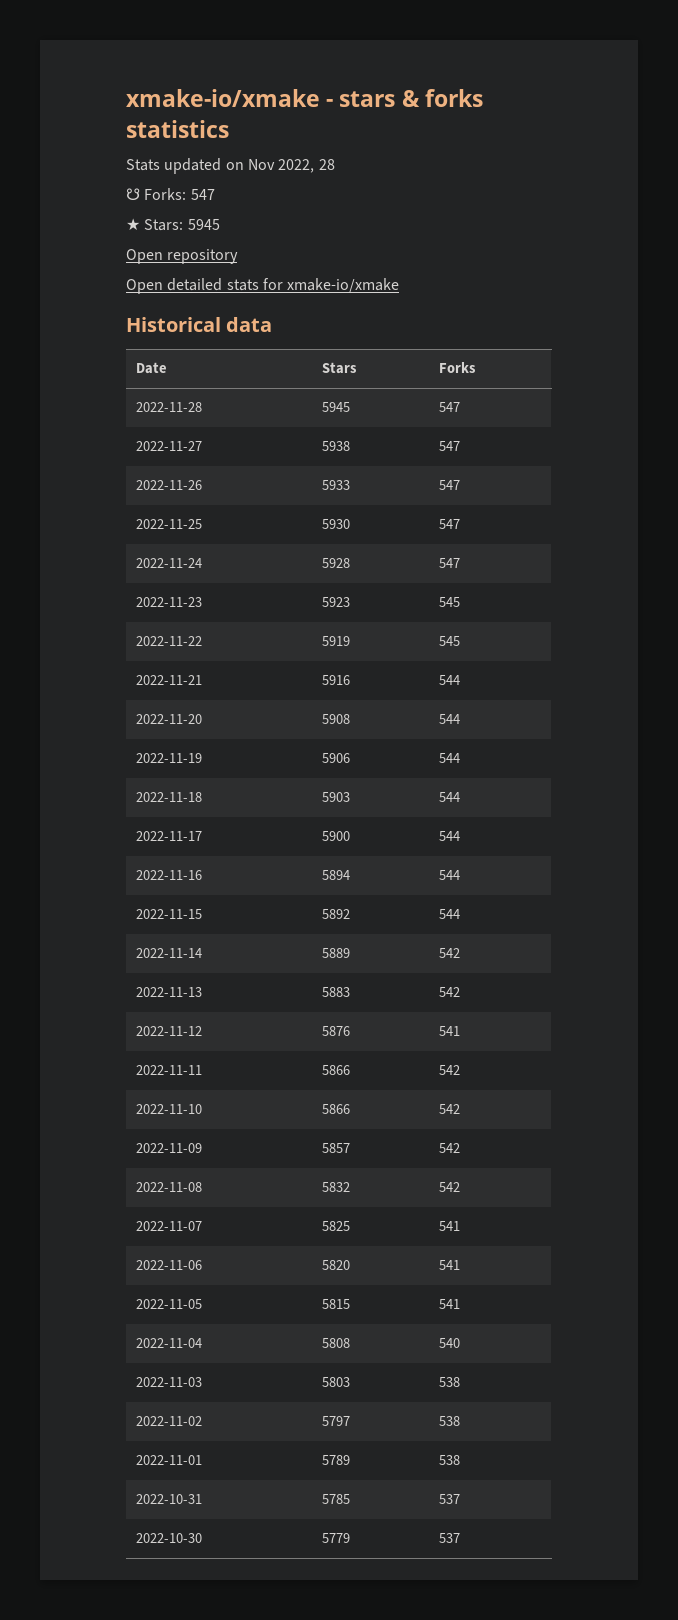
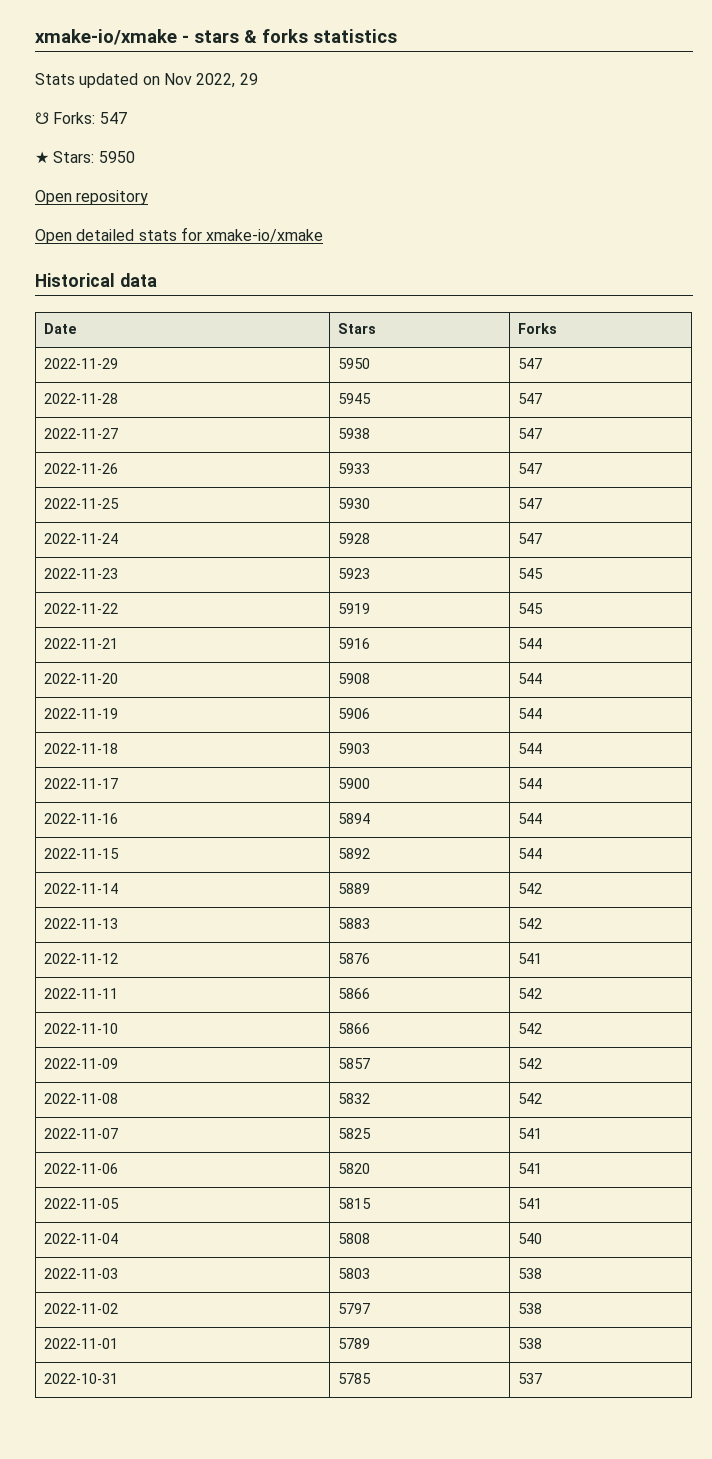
[318,159,335,170] 28 -> [239,73,258,85] 29
[187,219,220,230] 5945 -> [98,151,135,163] 5950
(476, 367) none -> [43,358,118,369] [337,358,370,369] [517,358,542,369] // 2022-11-29 | 5950 | 547
[135,1533,202,1543] [321,1533,350,1543] [438,1533,460,1543] // 2022-10-30 | 5779 | 537 -> (542, 1378) none

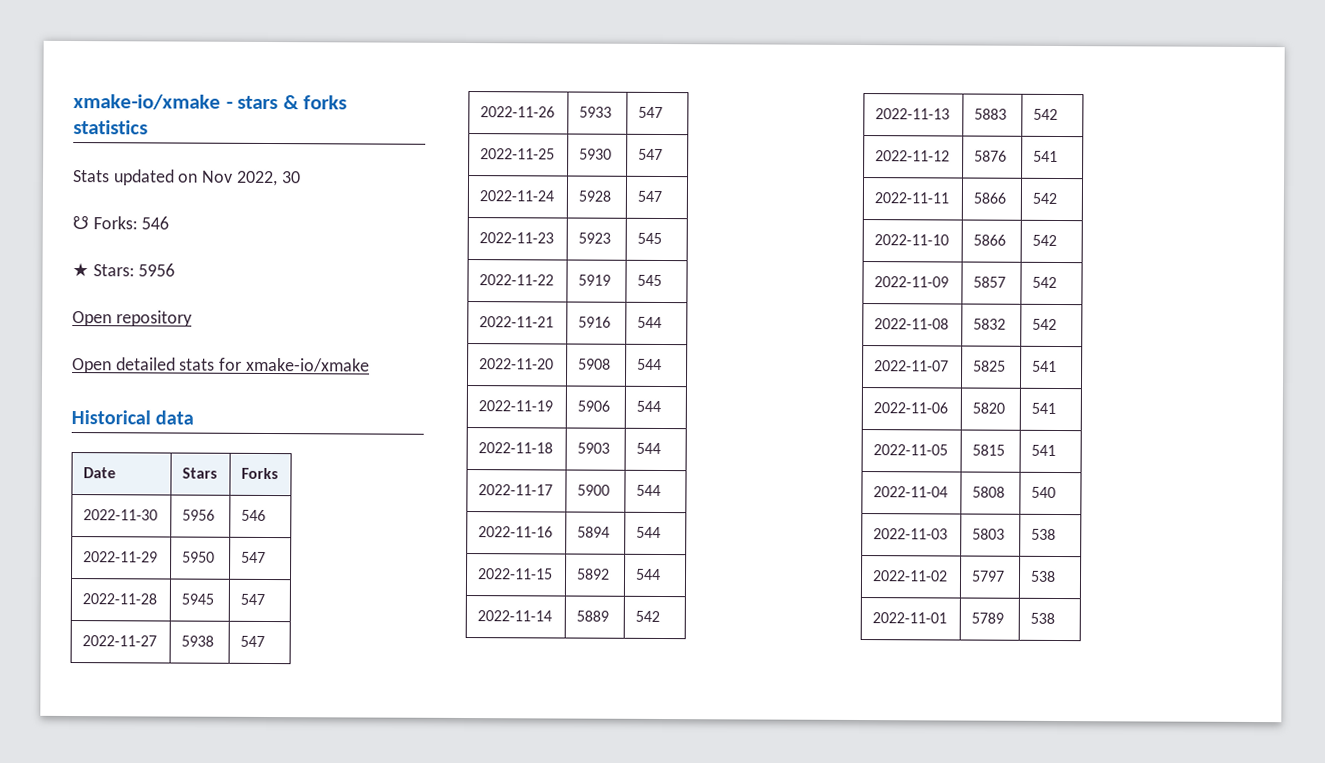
[239,73,258,85] 29 -> [280,171,301,184] 30
[99,112,127,124] 547 -> [141,216,170,230] 546
[98,151,135,163] 5950 -> [138,263,176,277] 5956
(557, 328) none -> [83,509,159,521] [182,509,216,521] [241,509,267,521] // 2022-11-30 | 5956 | 546
[43,1373,118,1384] [337,1373,371,1384] [517,1373,542,1384] // 2022-10-31 | 5785 | 537 -> (1056, 618) none

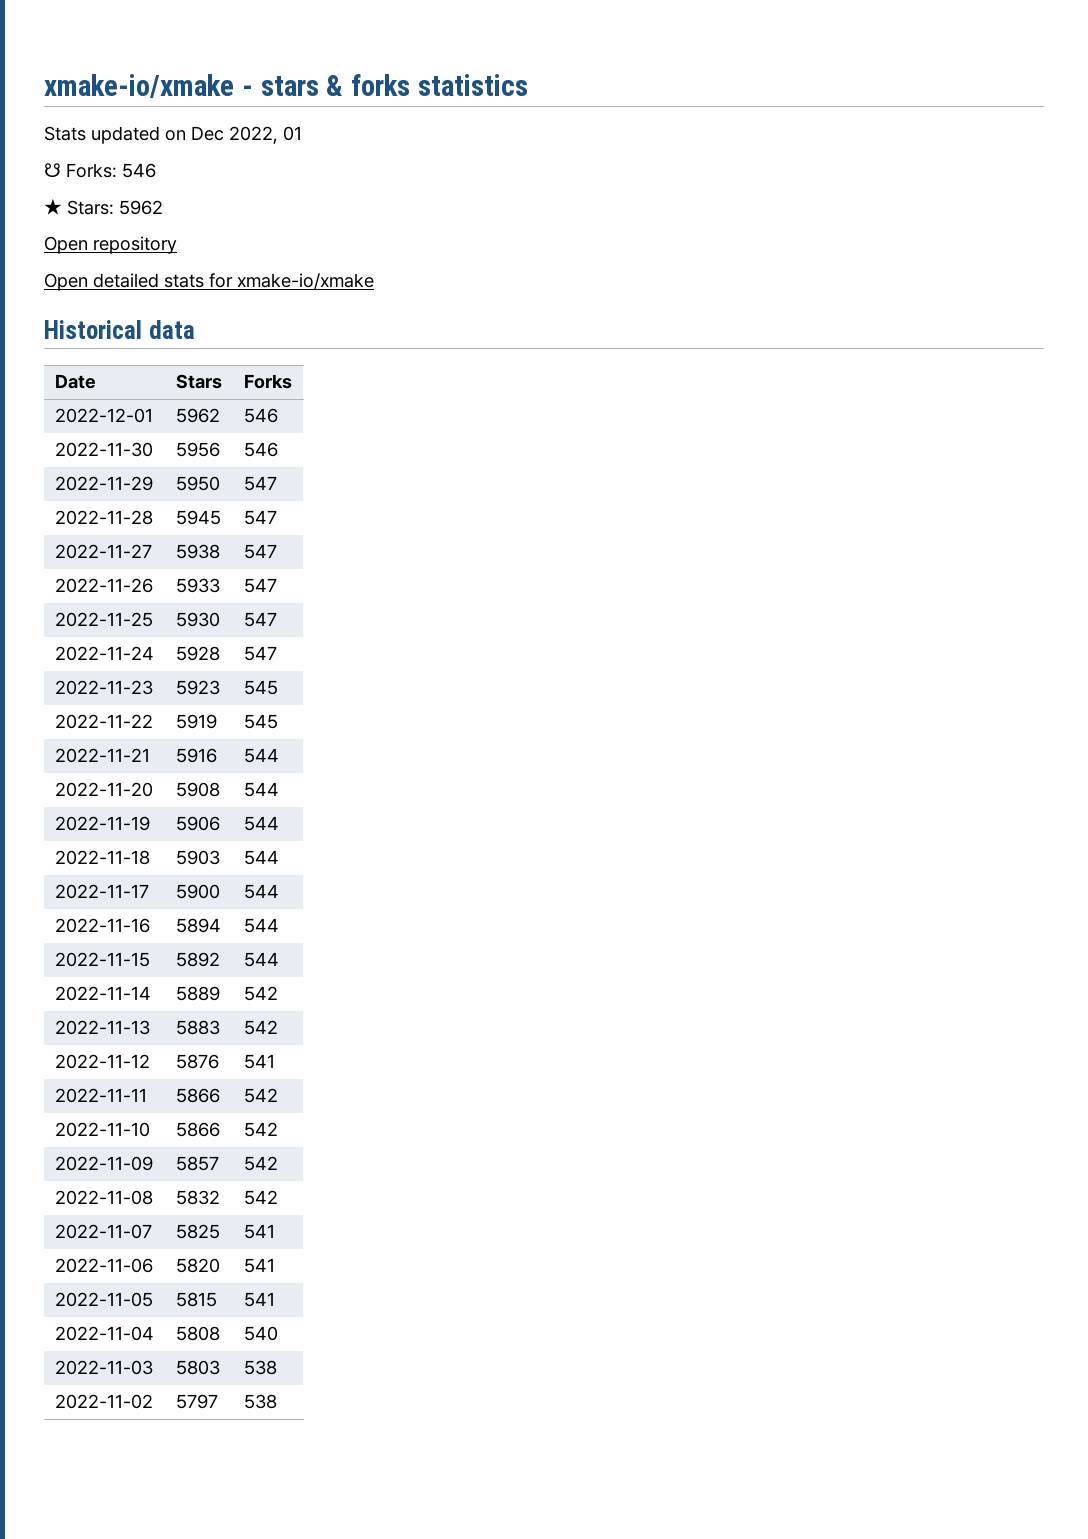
[202,170,301,187] Nov 2022, 30 -> [191,126,302,144] Dec 2022, 01
[138,263,176,277] 5956 -> [119,200,163,215] 5962
(279, 473) none -> [54,408,153,423] [175,408,220,423] [243,408,278,423] // 2022-12-01 | 5962 | 546
[872,612,948,624] [971,612,1005,624] [1030,612,1056,624] // 2022-11-01 | 5789 | 538 -> (277, 1401) none

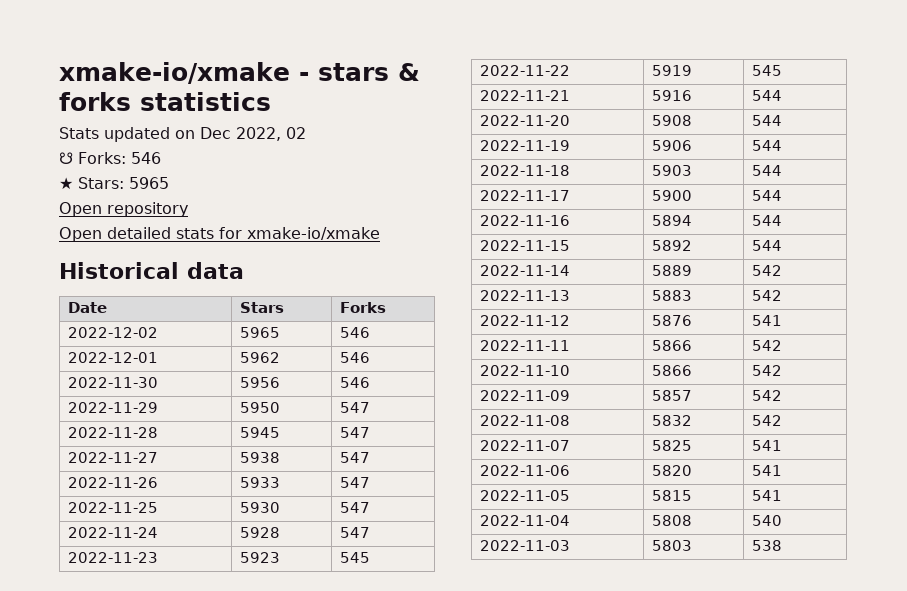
[283,126,302,141] 01 -> [286,127,306,139] 02
[119,200,163,215] 5962 -> [129,177,169,189] 5965
(292, 381) none -> [68,327,159,338] [240,327,281,338] [340,327,371,338] // 2022-12-02 | 5965 | 546
[54,1394,153,1409] [175,1394,218,1409] [243,1394,277,1409] // 2022-11-02 | 5797 | 538 -> (783, 545) none

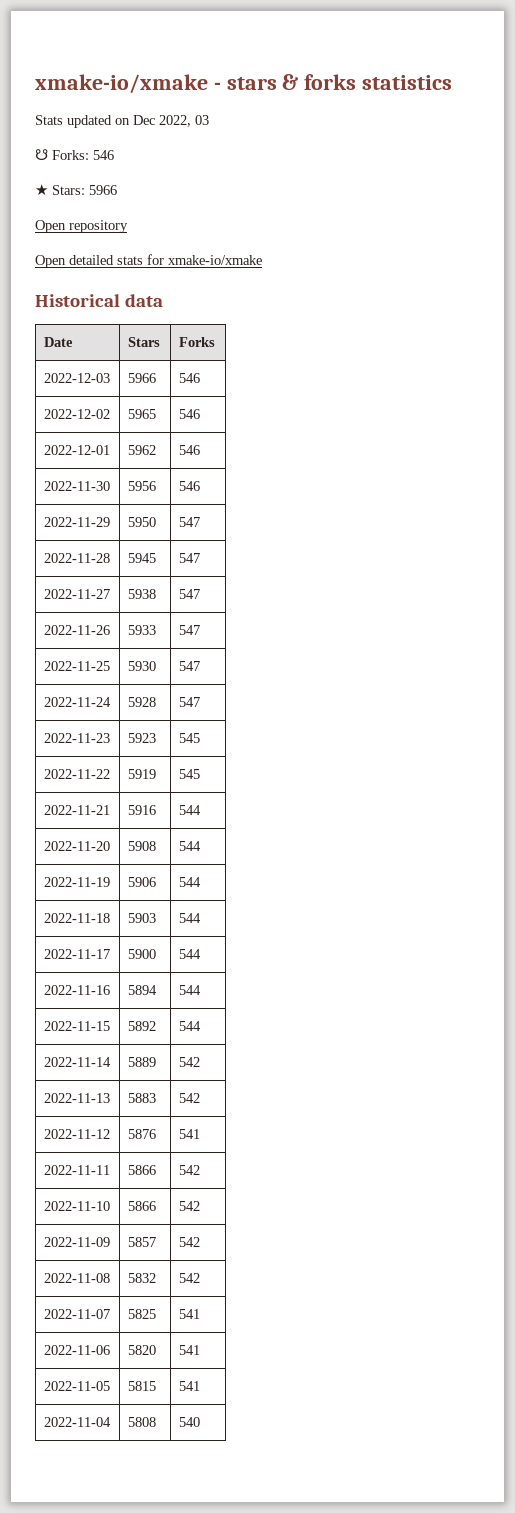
[286,127,306,139] 02 -> [195,115,209,125] 03
[129,177,169,189] 5965 -> [89,185,117,195] 5966
(387, 307) none -> [43,373,110,383] [127,373,156,383] [178,373,200,383] // 2022-12-03 | 5966 | 546
[480,540,571,551] [652,540,693,551] [752,540,783,551] // 2022-11-03 | 5803 | 538 -> (200, 1422) none

